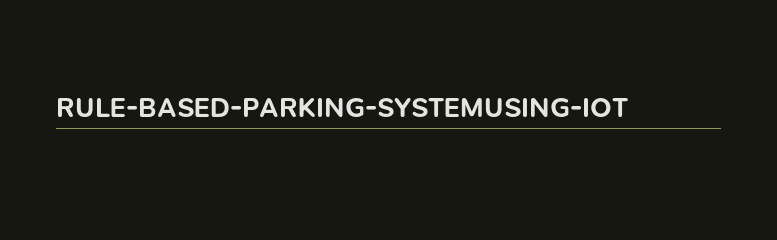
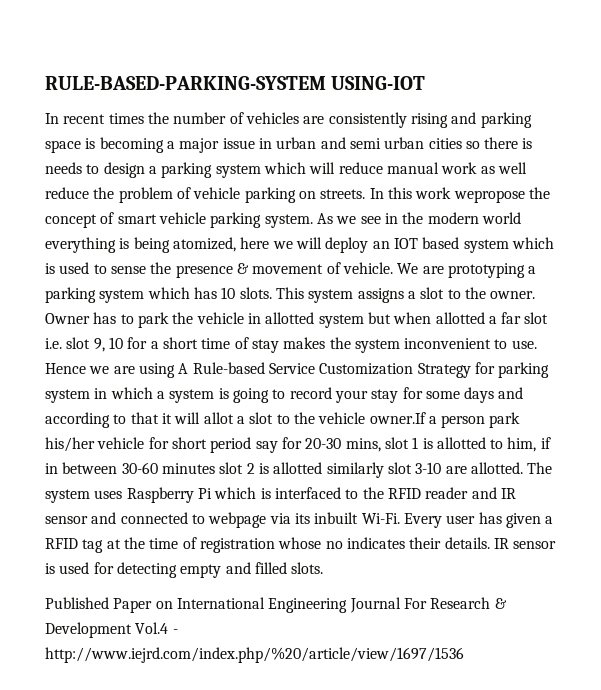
[56,97,628,118] RULE-BASED-PARKING-SYSTEMUSING-IOT -> [45,76,426,90] [45,112,532,128] [45,137,533,153] [45,162,527,178] [45,187,550,203] [45,212,521,228] [45,237,554,253] [45,262,537,278] [45,287,536,303] [45,312,549,328] [45,337,537,353] [45,362,550,378] [45,387,524,403] [45,412,521,428] [45,437,551,453] [45,462,553,478] [45,487,516,503] [45,512,554,528] [45,537,557,553] [45,562,324,578] [45,597,507,613] [45,622,178,638] [45,647,464,663] RULE-BASED-PARKING-SYSTEM USING-IOT // In recent times the number of vehicles are consistently rising and parking space is becoming a major issue in urban and semi urban cities so there is needs to design a parking system which will reduce manual work as well reduce the problem of vehicle parking on streets. In this work wepropose the concept of smart vehicle parking system. As we see in the modern world everything is being atomized, here we will deploy an IOT based system which is used to sense the presence & movement of vehicle. We are prototyping a parking system which has 10 slots. This system assigns a slot to the owner. Owner has to park the vehicle in allotted system but when allotted a far slot i.e. slot 9, 10 for a short time of stay makes the system inconvenient to use. Hence we are using A Rule-based Service Customization Strategy for parking system in which a system is going to record your stay for some days and according to that it will allot a slot to the vehicle owner.If a person park his/her vehicle for short period say for 20-30 mins, slot 1 is allotted to him, if in between 30-60 minutes slot 2 is allotted similarly slot 3-10 are allotted. The system uses Raspberry Pi which is interfaced to the RFID reader and IR sensor and connected to webpage via its inbuilt Wi-Fi. Every user has given a RFID tag at the time of registration whose no indicates their details. IR sensor is used for detecting empty and filled slots. // Published Paper on International Engineering Journal For Research & Development Vol.4 - http://www.iejrd.com/index.php/%20/article/view/1697/1536

